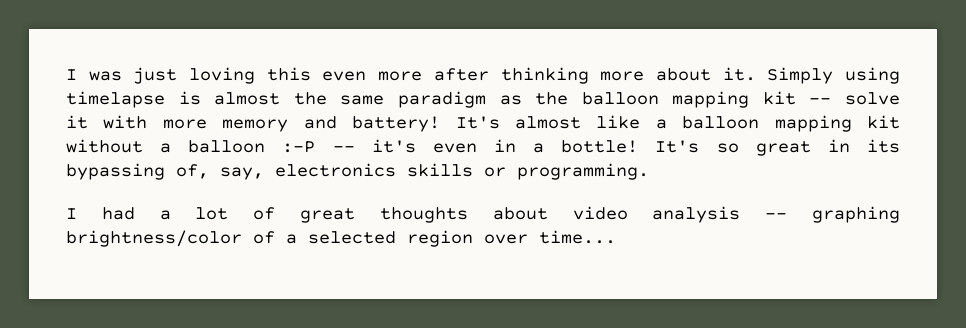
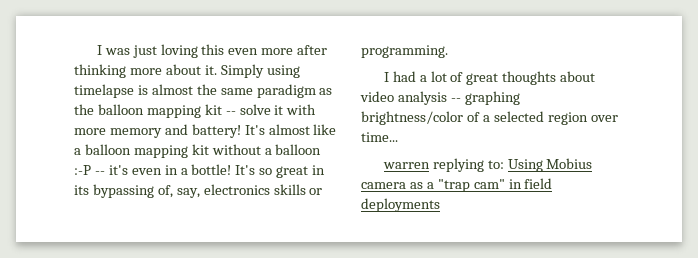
(616, 237) none -> [382,158,593,172] [361,178,553,192] [361,198,440,212] // warren replying to: Using Mobius camera as a "trap cam" in field deployments

